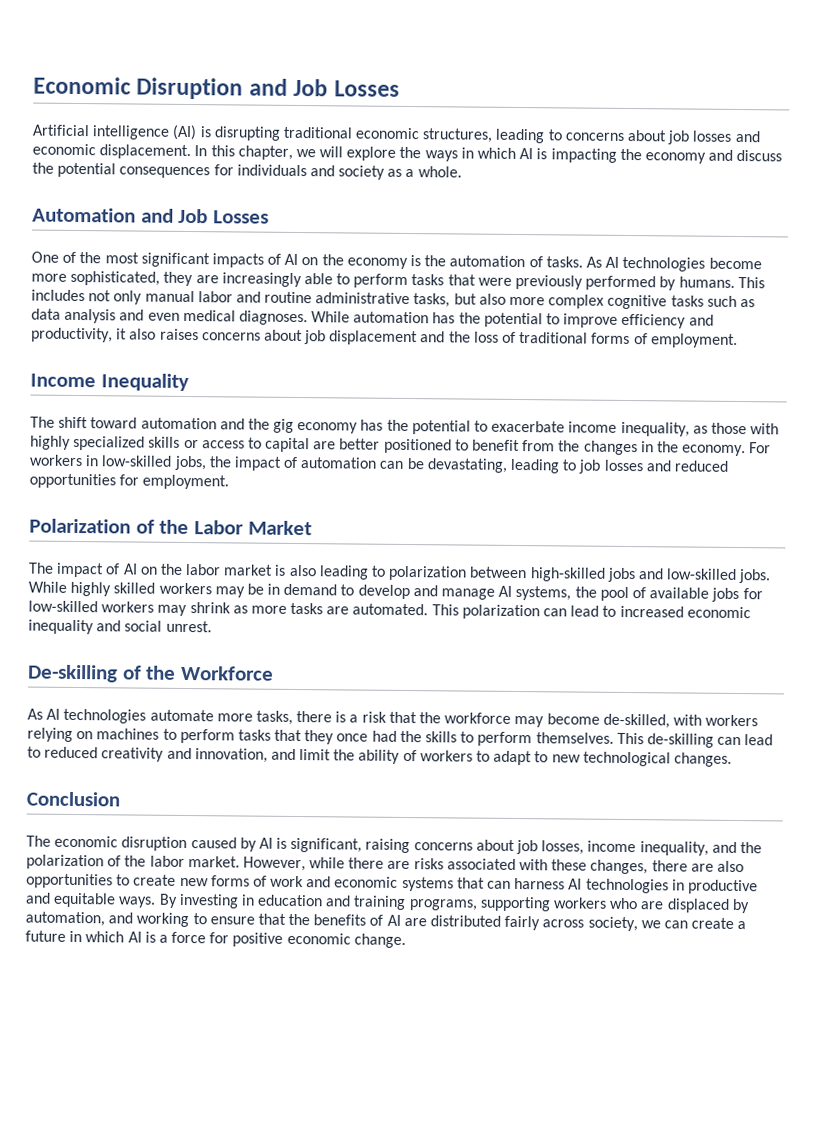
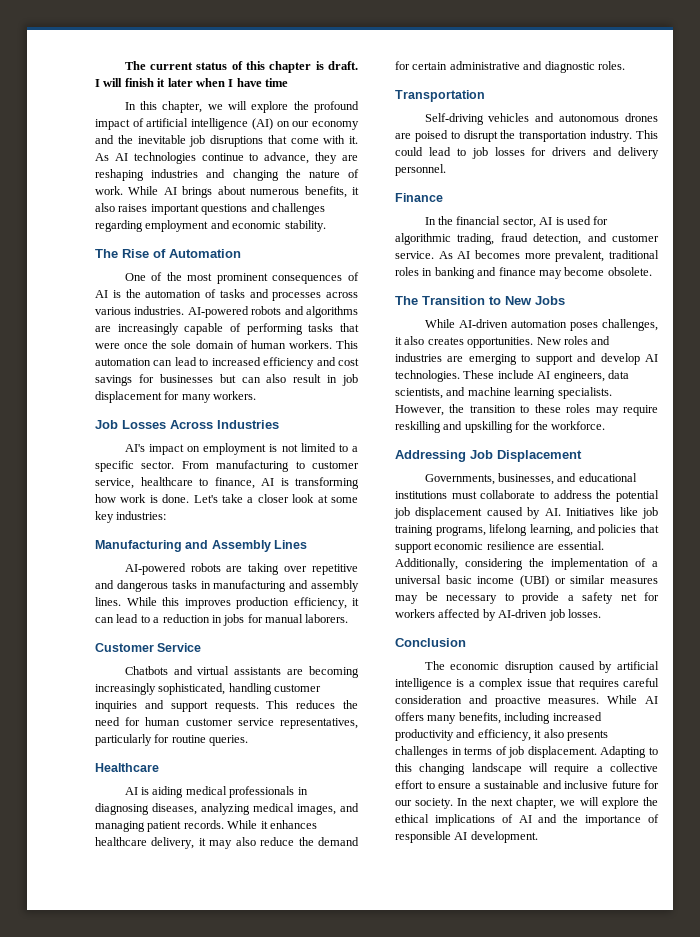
[33,76,400,100] [32,124,761,145] [32,143,192,160] Economic Disruption and Job Losses // Artificial intelligence (AI) is disrupting traditional economic structures, leading to concerns about job losses and economic displacement. -> [124,61,358,73] [95,78,288,87] The current status of this chapter is draft. I will finish it later when I have time //
[424,147,783,164] [32,162,462,180] [32,207,270,224] [31,251,762,272] [31,270,765,291] [31,289,755,310] [31,308,714,329] [31,327,738,348] [30,373,189,392] [30,416,780,437] [30,435,772,457] [29,454,729,474] [29,473,230,490] [29,518,312,536] [28,562,772,584] [28,581,763,603] [28,600,751,620] [28,619,212,635] [27,664,275,683] [27,708,759,729] [27,727,774,748] [27,746,732,767] ways in which AI is impacting the economy and discuss the potential consequences for individuals and society as a whole. // Automation and Job Losses // One of the most significant impacts of AI on the economy is the automation of tasks. As AI technologies become more sophisticated, they are increasingly able to perform tasks that were previously performed by humans. This includes not only manual labor and routine administrative tasks, but also more complex cognitive tasks such as data analysis and even medical diagnoses. While automation has the potential to improve efficiency and productivity, it also raises concerns about job displacement and the loss of traditional forms of employment. // Income Inequality // The shift toward automation and the gig economy has the potential to exacerbate income inequality, as those with highly specialized skills or access to capital are better positioned to benefit from the changes in the economy. For workers in low-skilled jobs, the impact of automation can be devastating, leading to job losses and reduced opportunities for employment. // Polarization of the Labor Market // The impact of AI on the labor market is also leading to polarization between high-skilled jobs and low-skilled jobs. While highly skilled workers may be in demand to develop and manage AI systems, the pool of available jobs for low-skilled workers may shrink as more tasks are automated. This polarization can lead to increased economic inequality and social unrest. // De-skilling of the Workforce // As AI technologies automate more tasks, there is a risk that the workforce may become de-skilled, with workers relying on machines to perform tasks that they once had the skills to perform themselves. This de-skilling can lead to reduced creativity and innovation, and limit the ability of workers to adapt to new technological changes. -> [314,101,359,113] [95,118,359,130] [95,135,358,147] [95,152,358,164] [95,169,359,181] [95,186,359,198] [95,203,325,215] [95,220,326,232] [95,249,241,258] [124,272,359,284] [95,289,358,301] [95,306,358,318] [95,323,359,335] [95,340,358,349] [95,357,359,369] [95,374,358,386] [95,391,257,403] [95,420,279,429] [124,443,358,455] [95,460,359,472] [95,477,359,489] [95,494,358,503] [95,511,167,523] [95,540,308,552] [124,563,358,575] [95,580,359,592] [95,597,359,609] [95,614,349,626] [95,643,202,652] [124,666,359,678] [95,683,322,695] [95,700,358,712] [95,717,358,729] [95,734,249,746] [95,763,159,772] [124,786,308,798] [95,803,359,815] [95,820,317,832] [95,837,359,849] [395,61,625,73] [395,90,485,102] [424,113,658,125] [395,130,658,142] [395,147,659,159] [395,164,446,176] [395,193,443,202] [424,216,609,228] [395,233,659,245] [395,250,659,262] [395,267,652,279] [395,296,565,305] [424,319,658,331] [395,336,611,348] [395,353,658,365] [395,370,629,382] [395,387,612,399] [395,404,658,416] [395,421,605,433] [395,450,582,462] [424,473,637,485] [395,490,659,502] [394,507,658,519] [395,524,659,536] [395,541,604,553] [395,558,658,570] [395,575,658,587] [395,592,659,604] [395,609,601,621] profound impact of artificial intelligence (AI) on our economy and the inevitable job disruptions that come with it. As AI technologies continue to advance, they are reshaping industries and changing the nature of work. While AI brings about numerous benefits, it also raises important questions and challenges regarding employment and economic stability. // The Rise of Automation // One of the most prominent consequences of AI is the automation of tasks and processes across various industries. AI-powered robots and algorithms are increasingly capable of performing tasks that were once the sole domain of human workers. This automation can lead to increased efficiency and cost savings for businesses but can also result in job displacement for many workers. // Job Losses Across Industries // AI's impact on employment is not limited to a specific sector. From manufacturing to customer service, healthcare to finance, AI is transforming how work is done. Let's take a closer look at some key industries: // Manufacturing and Assembly Lines // AI-powered robots are taking over repetitive and dangerous tasks in manufacturing and assembly lines. While this improves production efficiency, it can lead to a reduction in jobs for manual laborers. // Customer Service // Chatbots and virtual assistants are becoming increasingly sophisticated, handling customer inquiries and support requests. This reduces the need for human customer service representatives, particularly for routine queries. // Healthcare // AI is aiding medical professionals in diagnosing diseases, analyzing medical images, and managing patient records. While it enhances healthcare delivery, it may also reduce the demand for certain administrative and diagnostic roles. // Transportation // Self-driving vehicles and autonomous drones are poised to disrupt the transportation industry. This could lead to job losses for drivers and delivery personnel. // Finance // In the financial sector, AI is used for algorithmic trading, fraud detection, and customer service. As AI becomes more prevalent, traditional roles in banking and finance may become obsolete. // The Transition to New Jobs // While AI-driven automation poses challenges, it also creates opportunities. New roles and industries are emerging to support and develop AI technologies. These include AI engineers, data scientists, and machine learning specialists. However, the transition to these roles may require reskilling and upskilling for the workforce. // Addressing Job Displacement // Governments, businesses, and educational institutions must collaborate to address the potential job displacement caused by AI. Initiatives like job training programs, lifelong learning, and policies that support economic resilience are essential. Additionally, considering the implementation of a universal basic income (UBI) or similar measures may be necessary to provide a safety net for workers affected by AI-driven job losses.
[258,837,762,856] [26,854,744,875] [26,873,758,895] [25,892,750,914] [25,911,747,932] [25,930,406,949] AI is significant, raising concerns about job losses, income inequality, and the polarization of the labor market. However, while there are risks associated with these changes, there are also opportunities to create new forms of work and economic systems that can harness AI technologies in productive and equitable ways. By investing in education and training programs, supporting workers who are displaced by automation, and working to ensure that the benefits of AI are distributed fairly across society, we can create a future in which AI is a force for positive economic change. -> [617,661,659,670] [395,678,659,690] [395,695,658,707] [395,712,602,724] [395,729,608,741] [395,746,658,758] [395,763,658,775] [395,780,659,789] [395,797,658,809] [395,814,659,826] [395,831,538,843] artificial intelligence is a complex issue that requires careful consideration and proactive measures. While AI offers many benefits, including increased productivity and efficiency, it also presents challenges in terms of job displacement. Adapting to this changing landscape will require a collective effort to ensure a sustainable and inclusive future for our society. In the next chapter, we will explore the ethical implications of AI and the importance of responsible AI development.

